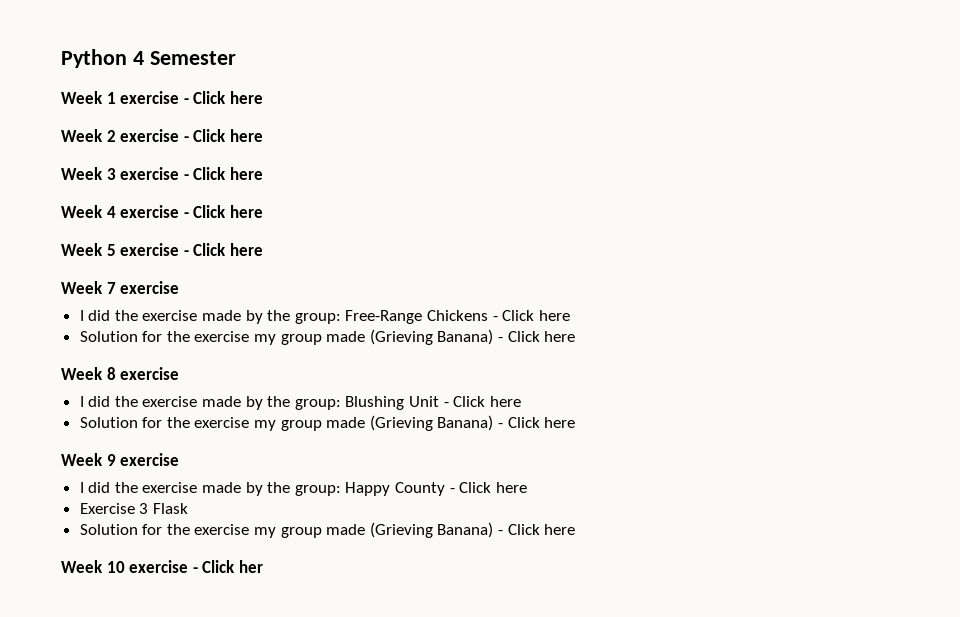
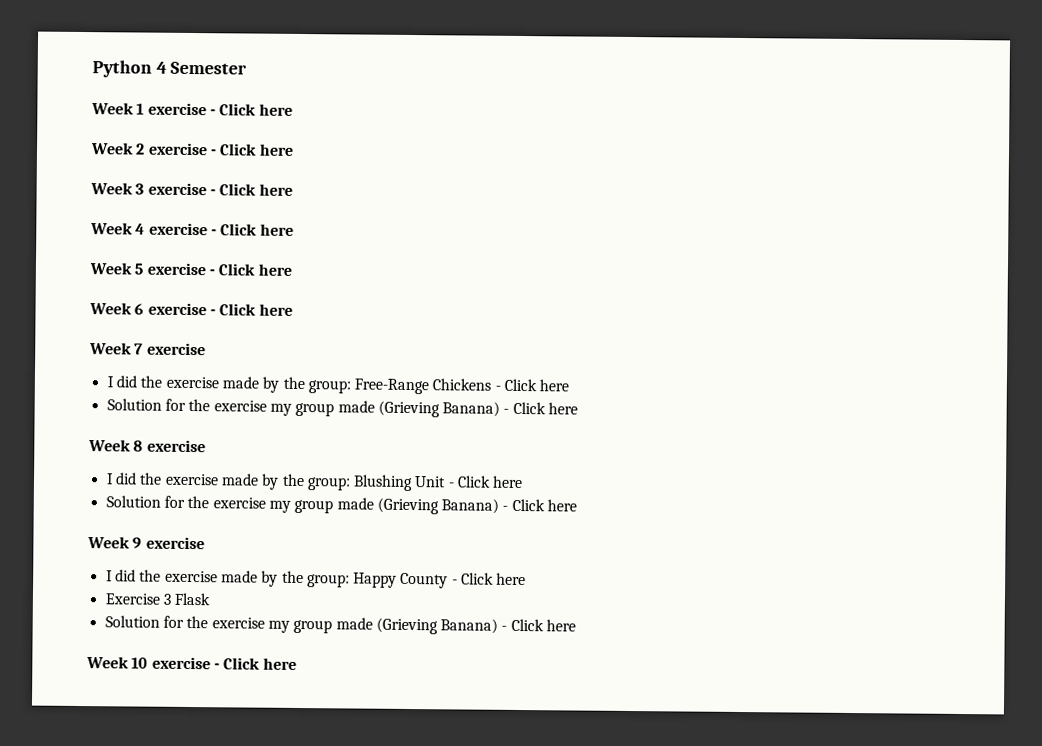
(263, 249) none -> [89,302,293,316] // Week 6 exercise - Click here
[238,560,263,573] her -> [262,657,297,670] here

